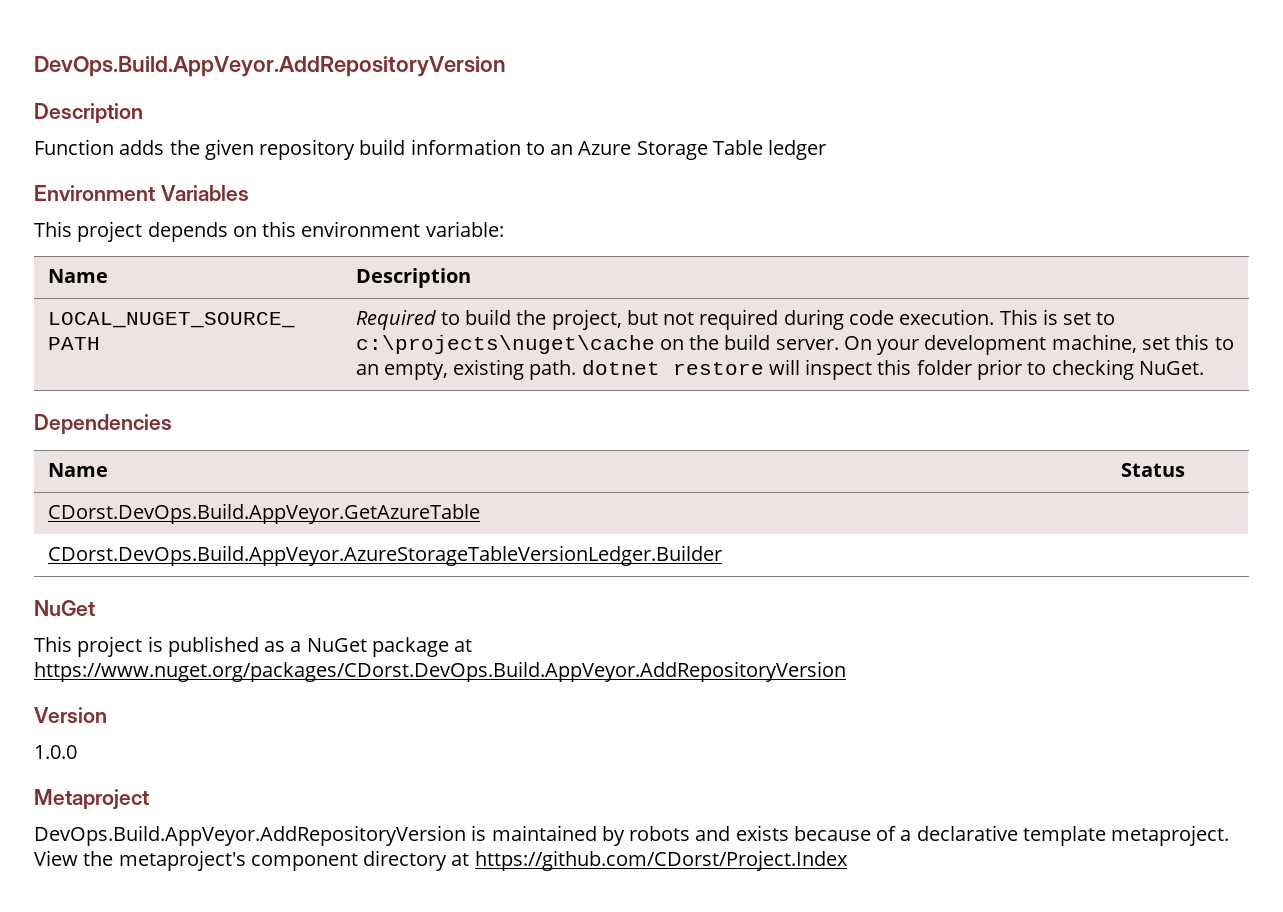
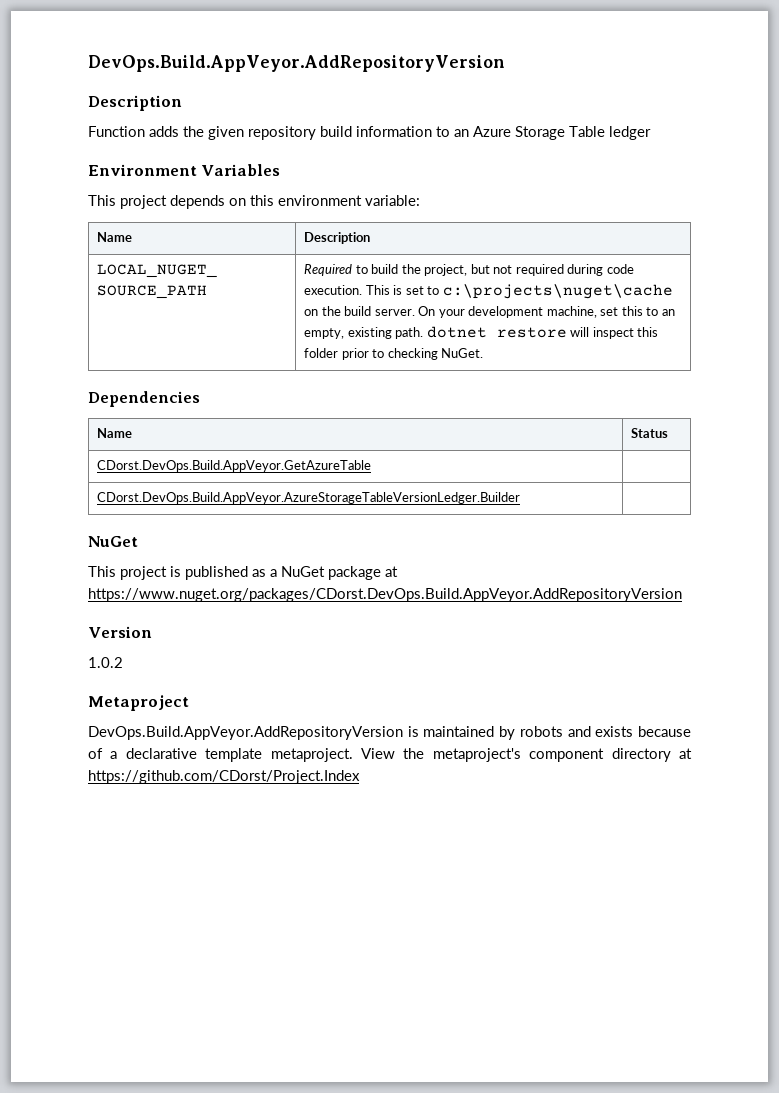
[34,745,77,759] 1.0.0 -> [88,657,123,668] 1.0.2

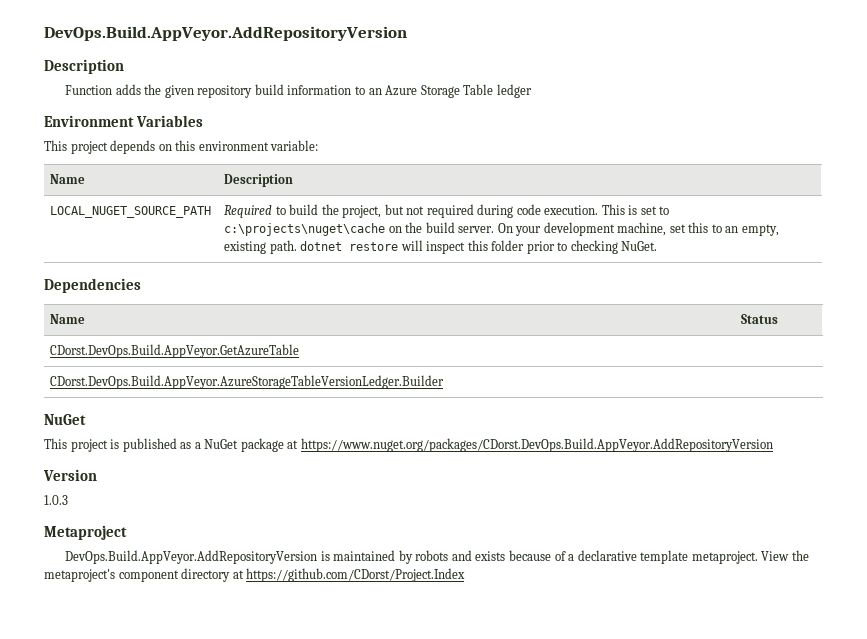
[88,657,123,668] 1.0.2 -> [44,495,68,505] 1.0.3

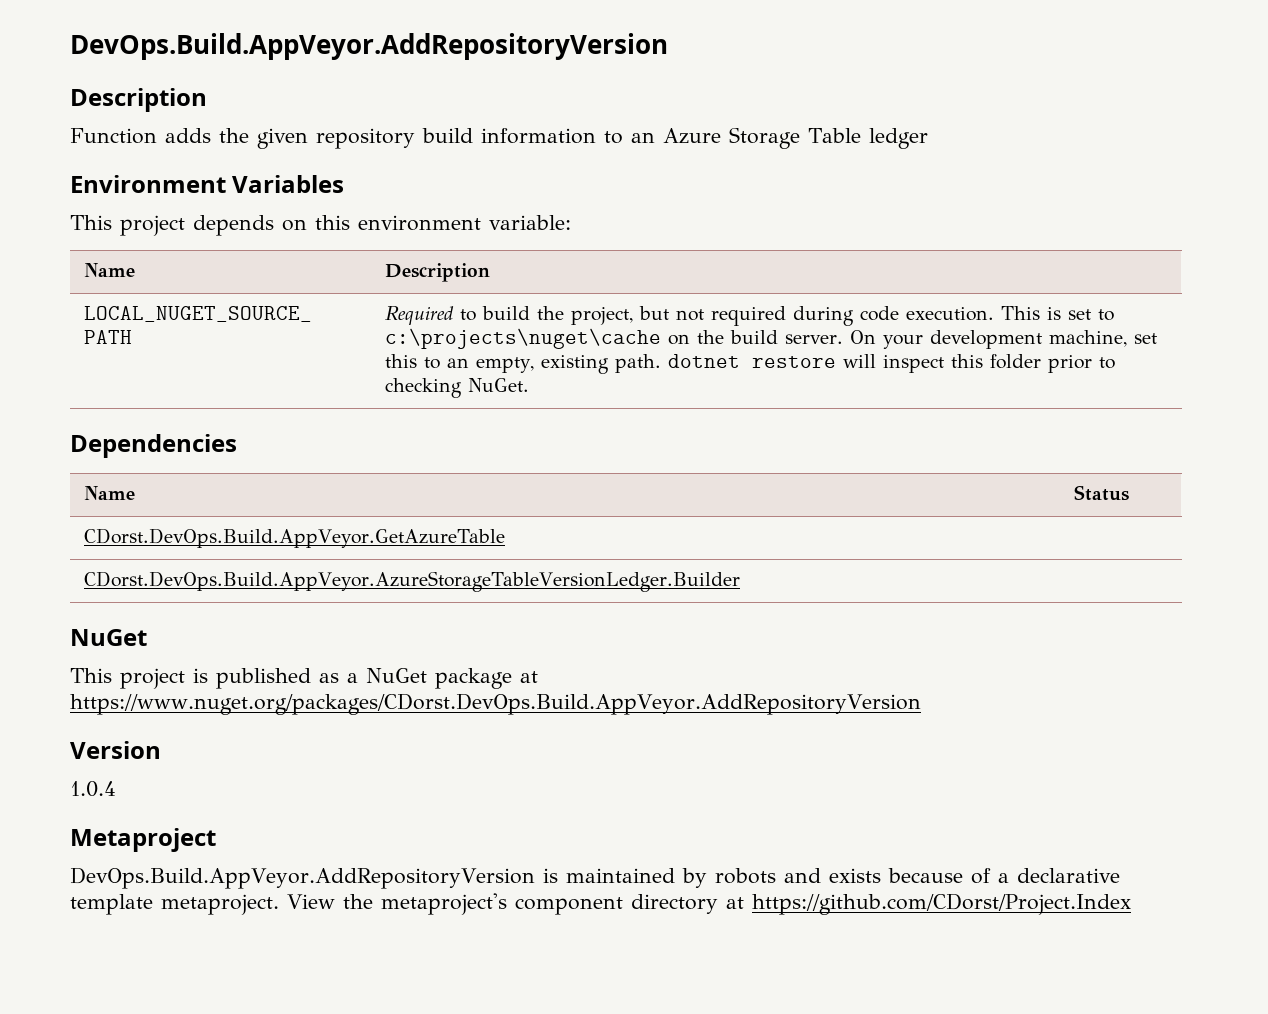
[44,495,68,505] 1.0.3 -> [70,781,116,797] 1.0.4

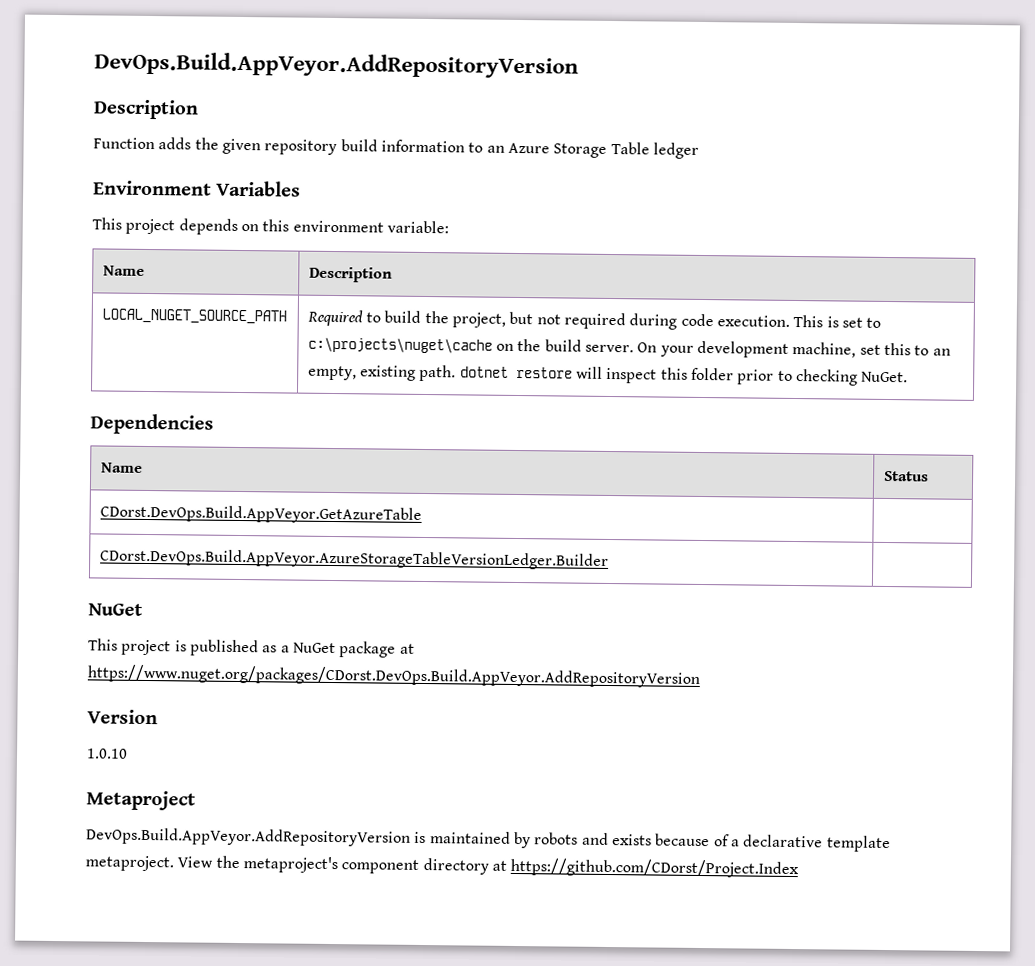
[70,781,116,797] 1.0.4 -> [86,748,128,759] 1.0.10

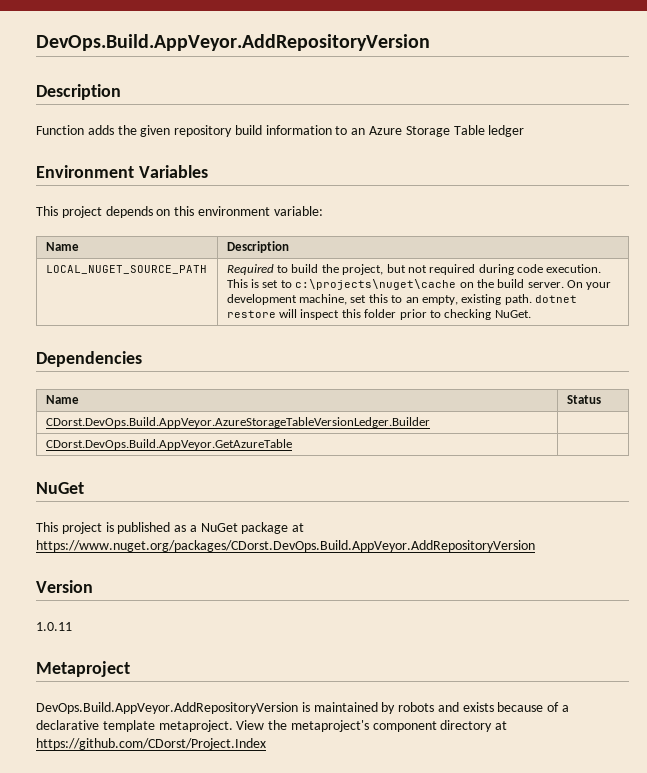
[99,504,422,524] [99,548,609,570] CDorst.DevOps.Build.AppVeyor.GetAzureTable | // CDorst.DevOps.Build.AppVeyor.AzureStorageTableVersionLedger.Builder -> [45,417,430,428] [45,439,292,450] CDorst.DevOps.Build.AppVeyor.AzureStorageTableVersionLedger.Builder | // CDorst.DevOps.Build.AppVeyor.GetAzureTable
[86,748,128,759] 1.0.10 -> [36,622,72,631] 1.0.11

